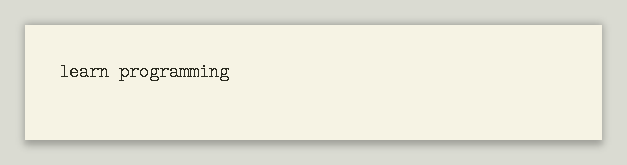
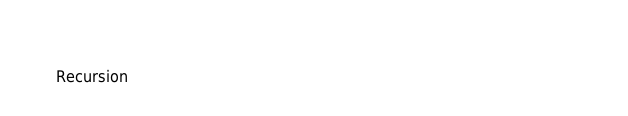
[59,63,229,81] learn programming -> [56,69,128,83] Recursion

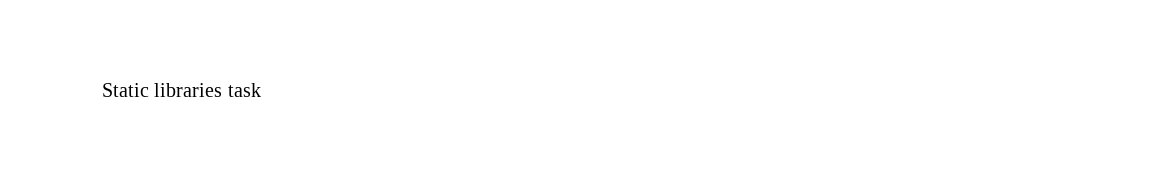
[56,69,128,83] Recursion -> [102,83,261,97] Static libraries task

